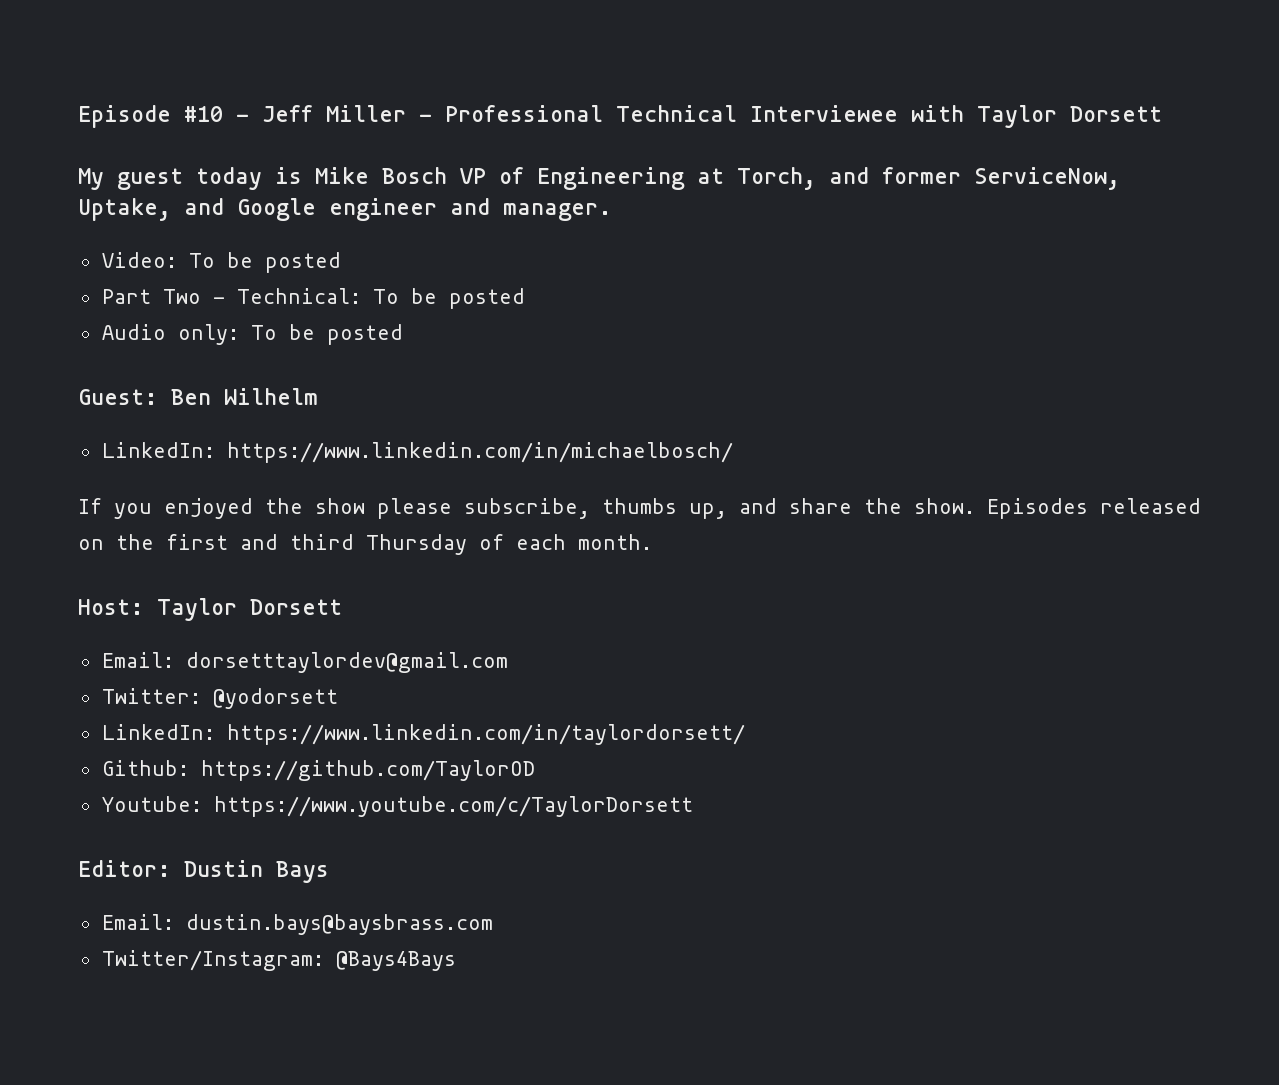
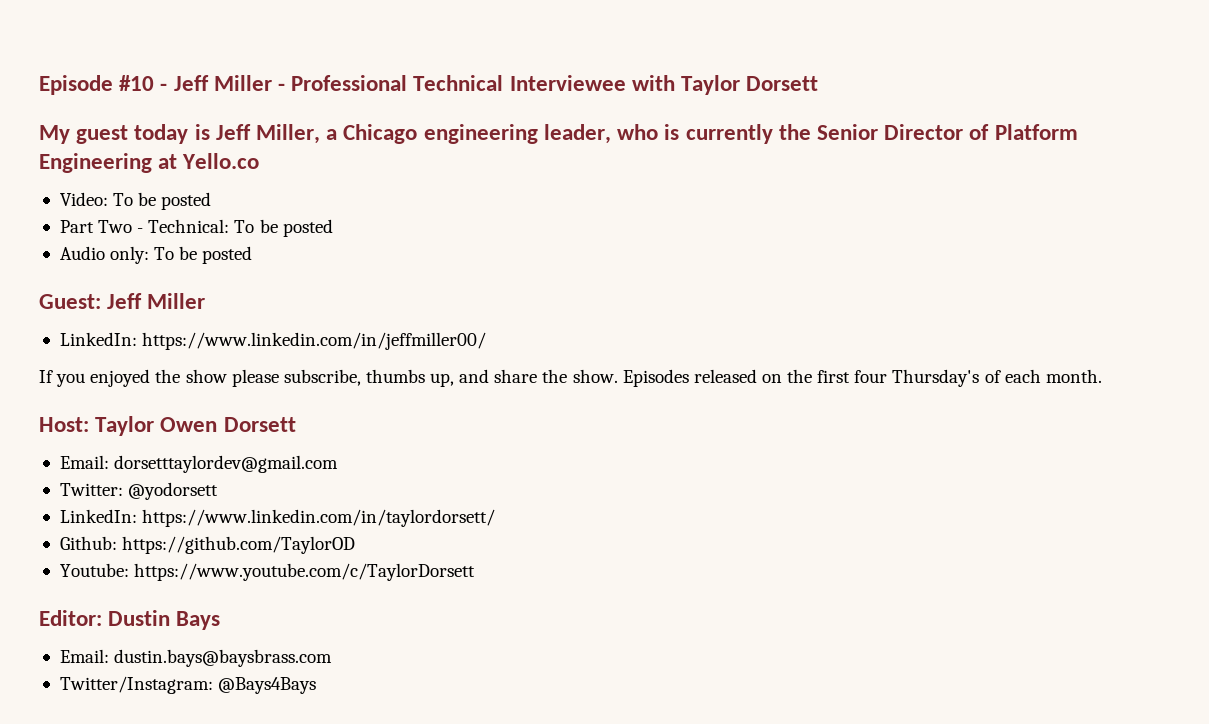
[315,167,1120,190] [78,198,612,221] Mike Bosch VP of Engineering at Torch, and former ServiceNow, Uptake, and Google engineer and manager. -> [215,124,1078,144] [39,153,260,173] Jeff Miller, a Chicago engineering leader, who is currently the Senior Director of Platform Engineering at Yello.co
[171,388,318,405] [101,442,733,463] Ben Wilhelm // LinkedIn: https://www.linkedin.com/in/michaelbosch/ -> [107,293,206,309] [59,332,487,350] Jeff Miller // LinkedIn: https://www.linkedin.com/in/jeffmiller00/
[240,534,467,555] and third Thursday -> [854,369,980,387] four Thursday's
(237, 609) none -> [160,417,218,432] Owen

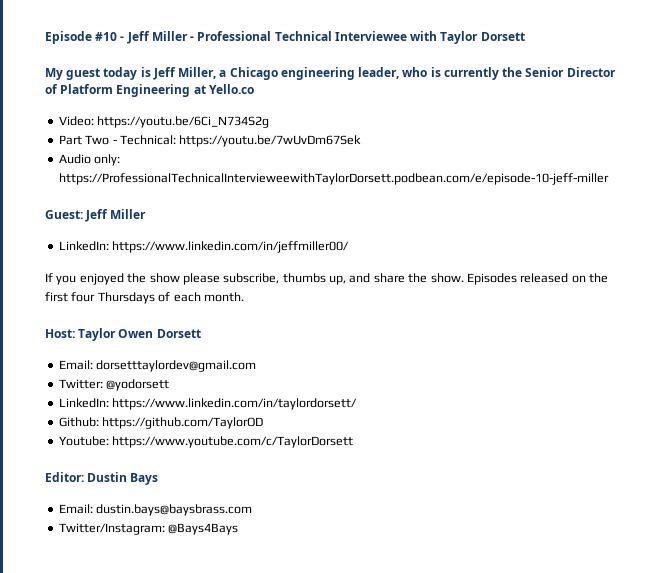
[113,192,212,210] To be posted -> [97,116,270,128] https://youtu.be/6Ci_N734S2g
[234,219,333,237] To be posted -> [179,135,362,147] https://youtu.be/7wUvDm67Sek
[154,246,253,264] To be posted -> [58,173,609,185] https://ProfessionalTechnicalIntervieweewithTaylorDorsett.podbean.com/e/episode-10-jeff-miller
[892,369,980,387] Thursday's -> [97,292,155,304] Thursdays

